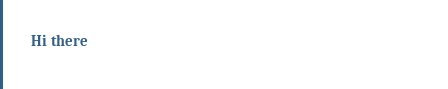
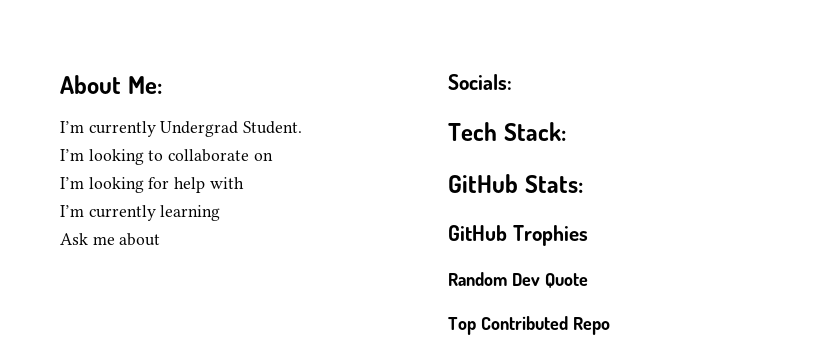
[31,34,88,46] Hi there -> [60,75,162,94] [60,121,303,137] [60,149,273,165] [60,177,244,193] [60,205,221,221] [60,233,161,246] [448,74,512,90] [448,122,566,141] [448,174,583,193] [448,225,588,246] [448,272,588,288] [448,316,610,335] About Me: // I’m currently Undergrad Student. // I’m looking to collaborate on // I’m looking for help with // I’m currently learning // Ask me about // Socials: // Tech Stack: // GitHub Stats: // GitHub Trophies // Random Dev Quote // Top Contributed Repo

